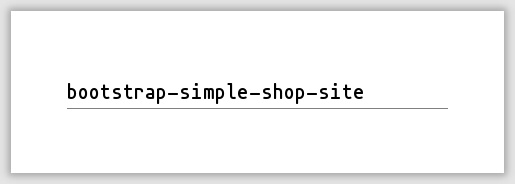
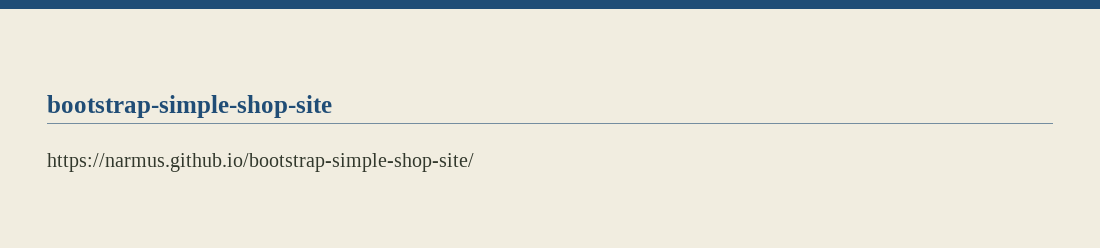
(365, 93) none -> [47,153,474,172] // https://narmus.github.io/bootstrap-simple-shop-site/

